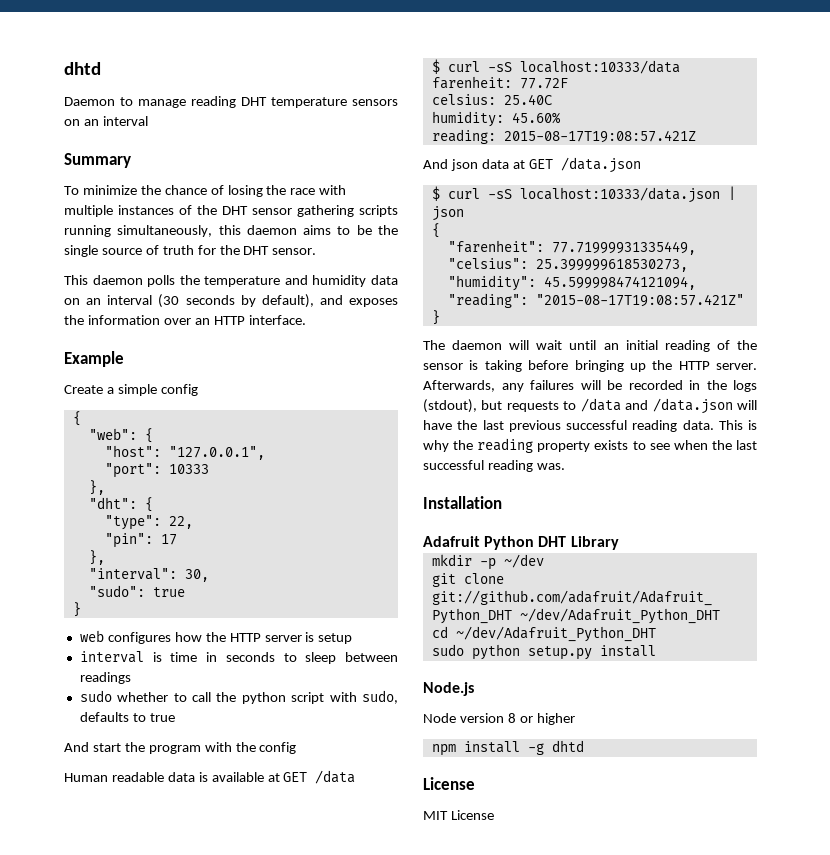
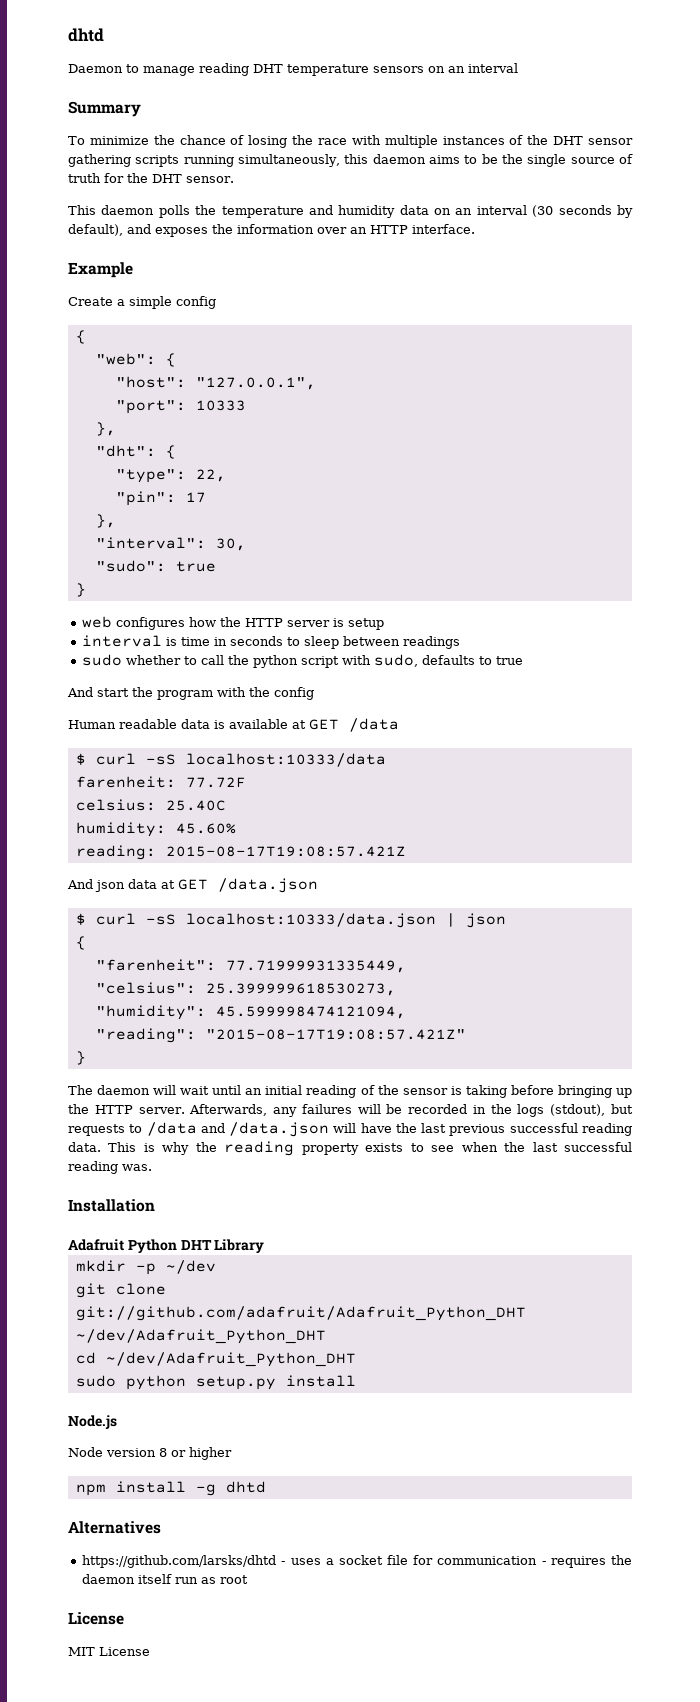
(584, 746) none -> [68,1521,161,1534] [82,1555,633,1568] [82,1574,249,1584] // Alternatives // https://github.com/larsks/dhtd - uses a socket file for communication - requires the daemon itself run as root

